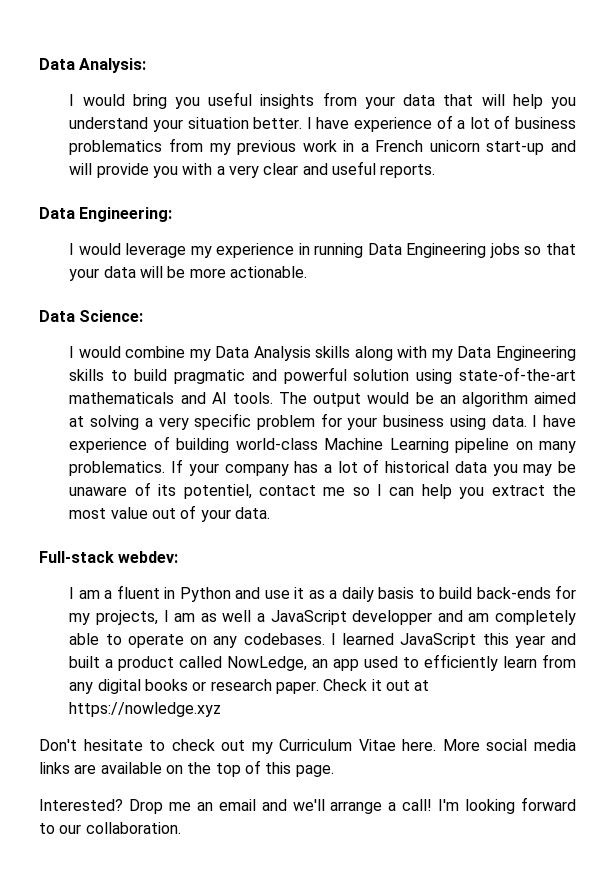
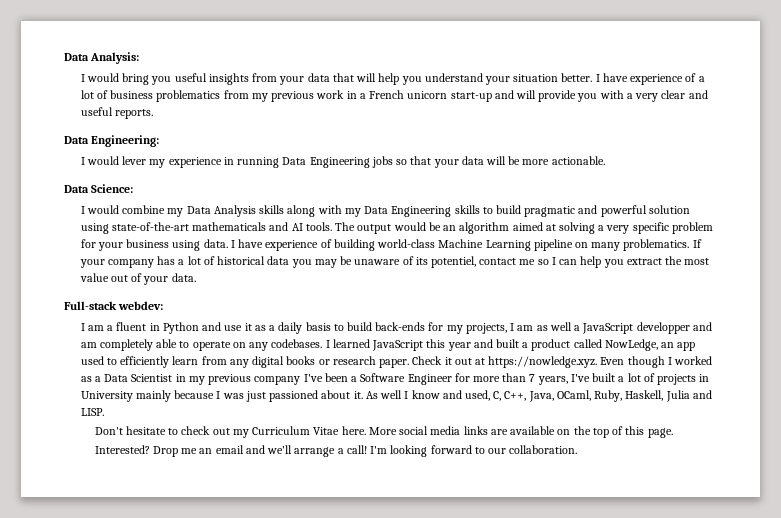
[125,243,187,258] leverage -> [122,156,147,165] lever
[69,702,222,717] https://nowledge.xyz -> [488,356,713,368] [80,373,710,385] [80,390,712,402] [80,408,104,416] https://nowledge.xyz. Even though I worked as a Data Scientist in my previous company I've been a Software Engineer for more than 7 years, I've built a lot of projects in University mainly because I was just passioned about it. As well I know and used, C, C++, Java, OCaml, Ruby, Haskell, Julia and LISP.

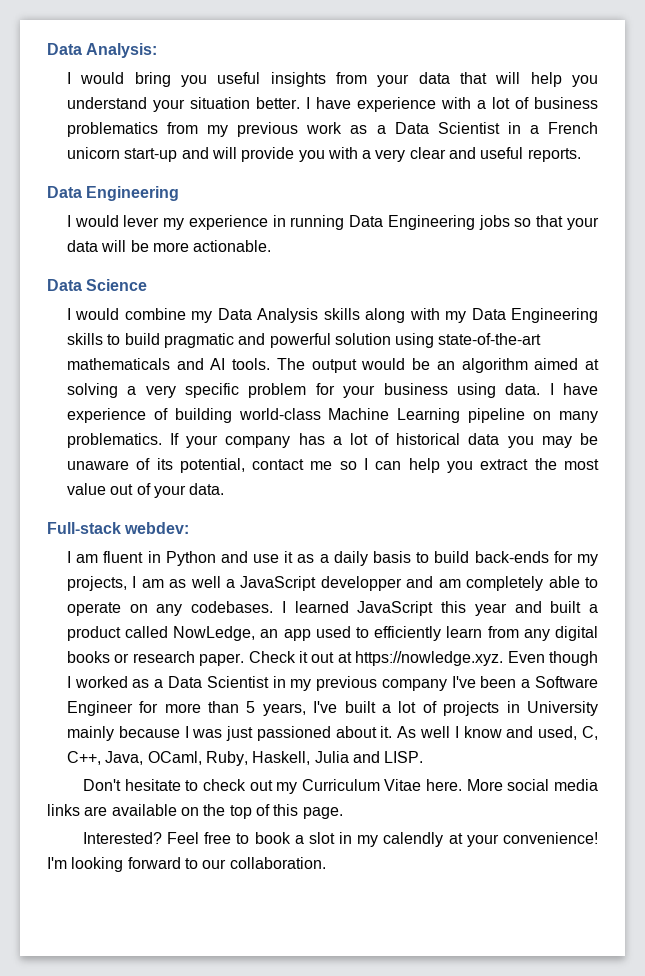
[685,73,697,82] of -> [440,97,471,109] with
(345, 94) none -> [350,122,500,134] as a Data Scientist
[91,135,160,147] Engineering: -> [86,186,180,201] Engineering
[91,184,134,193] Science: -> [86,279,148,291] Science
[430,256,476,268] potentiel, -> [179,458,245,473] potential,
[107,325,114,331] a -> (99, 558) none
[529,374,536,382] 7 -> [246,701,256,713] 5
[152,445,367,457] Drop me an email and we'll arrange a call! -> [167,832,598,847] Feel free to book a slot in my calendly at your convenience!

